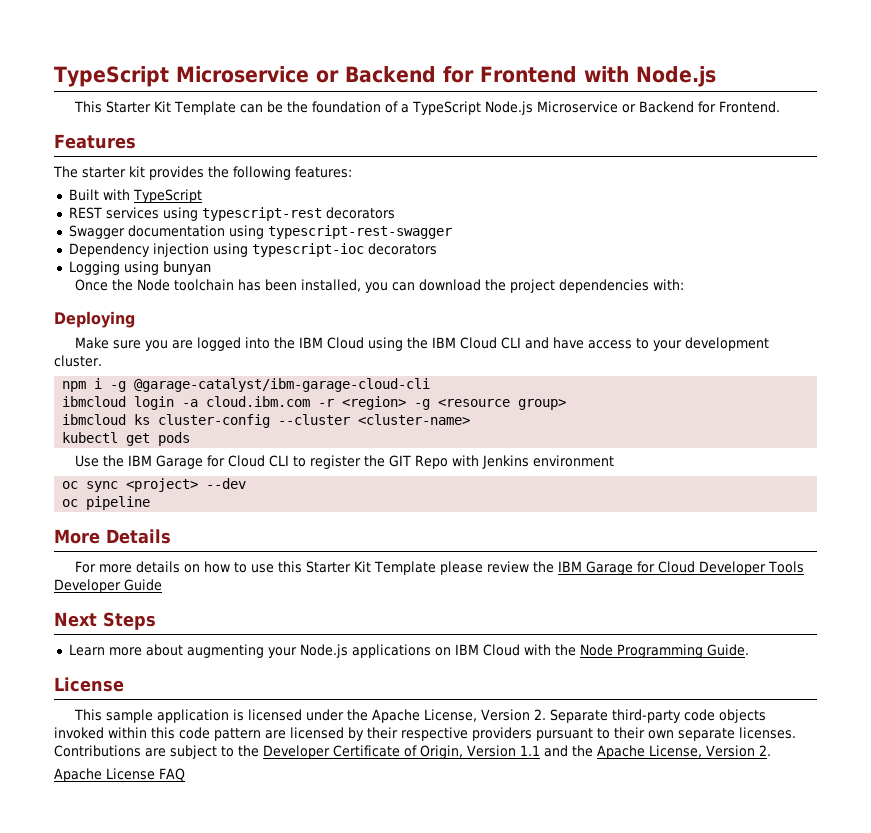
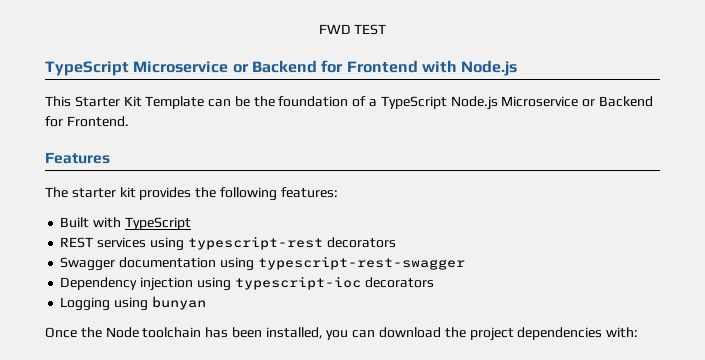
(54, 76) none -> [318,24,387,35] FWD TEST //
[54,311,135,328] [74,337,769,351] [54,355,102,367] [62,378,431,392] [62,396,567,410] [62,414,471,428] [62,432,191,446] [74,455,614,469] [62,478,247,492] [62,496,151,510] [54,529,171,544] [74,561,804,575] [54,579,162,593] [54,612,156,630] [68,644,749,658] [54,677,124,692] [73,709,766,723] [54,727,796,741] [54,745,771,759] [54,768,185,782] // Deploying // Make sure you are logged into the IBM Cloud using the IBM Cloud CLI and have access to your development cluster. // npm i -g @garage-catalyst/ibm-garage-cloud-cli // ibmcloud login -a cloud.ibm.com -r <region> -g <resource group> // ibmcloud ks cluster-config --cluster <cluster-name> // kubectl get pods // Use the IBM Garage for Cloud CLI to register the GIT Repo with Jenkins environment // oc sync <project> --dev // oc pipeline // More Details // For more details on how to use this Starter Kit Template please review the IBM Garage for Cloud Developer Tools Developer Guide // Next Steps // Learn more about augmenting your Node.js applications on IBM Cloud with the Node Programming Guide. // License // This sample application is licensed under the Apache License, Version 2. Separate third-party code objects invoked within this code pattern are licensed by their respective providers pursuant to their own separate licenses. Contributions are subject to the Developer Certificate of Origin, Version 1.1 and the Apache License, Version 2. // Apache License FAQ -> (639, 332) none

